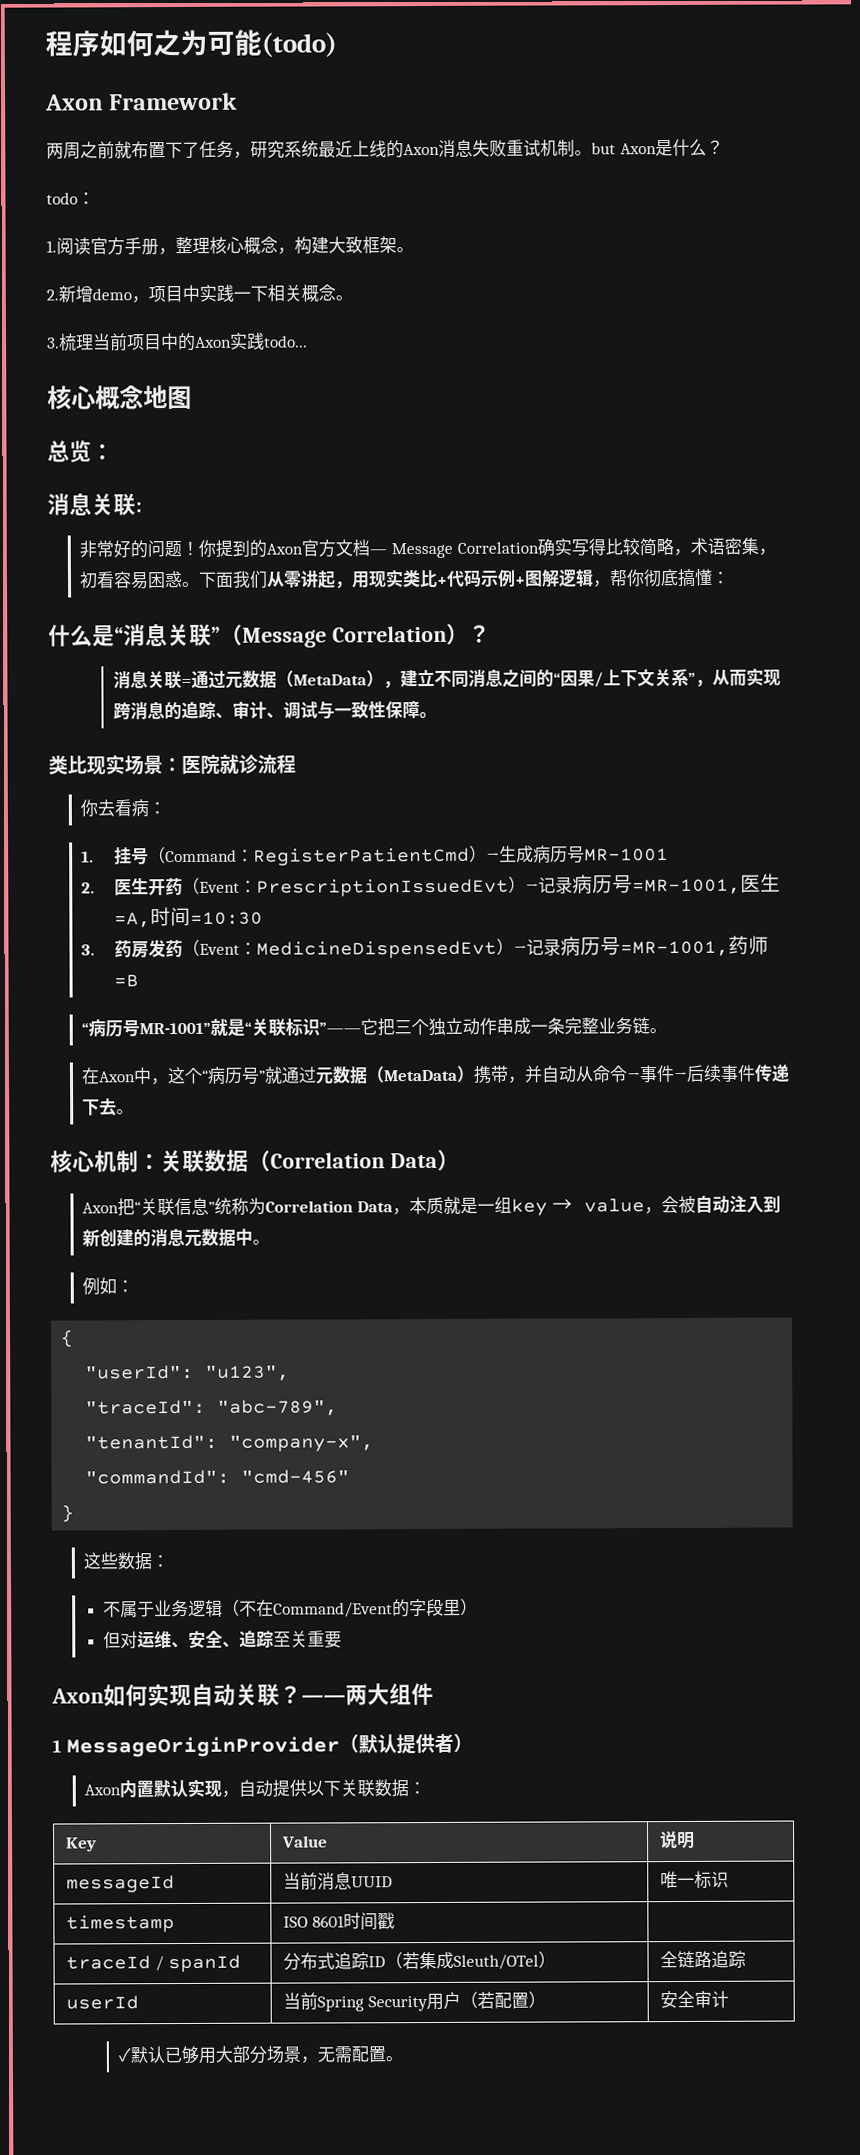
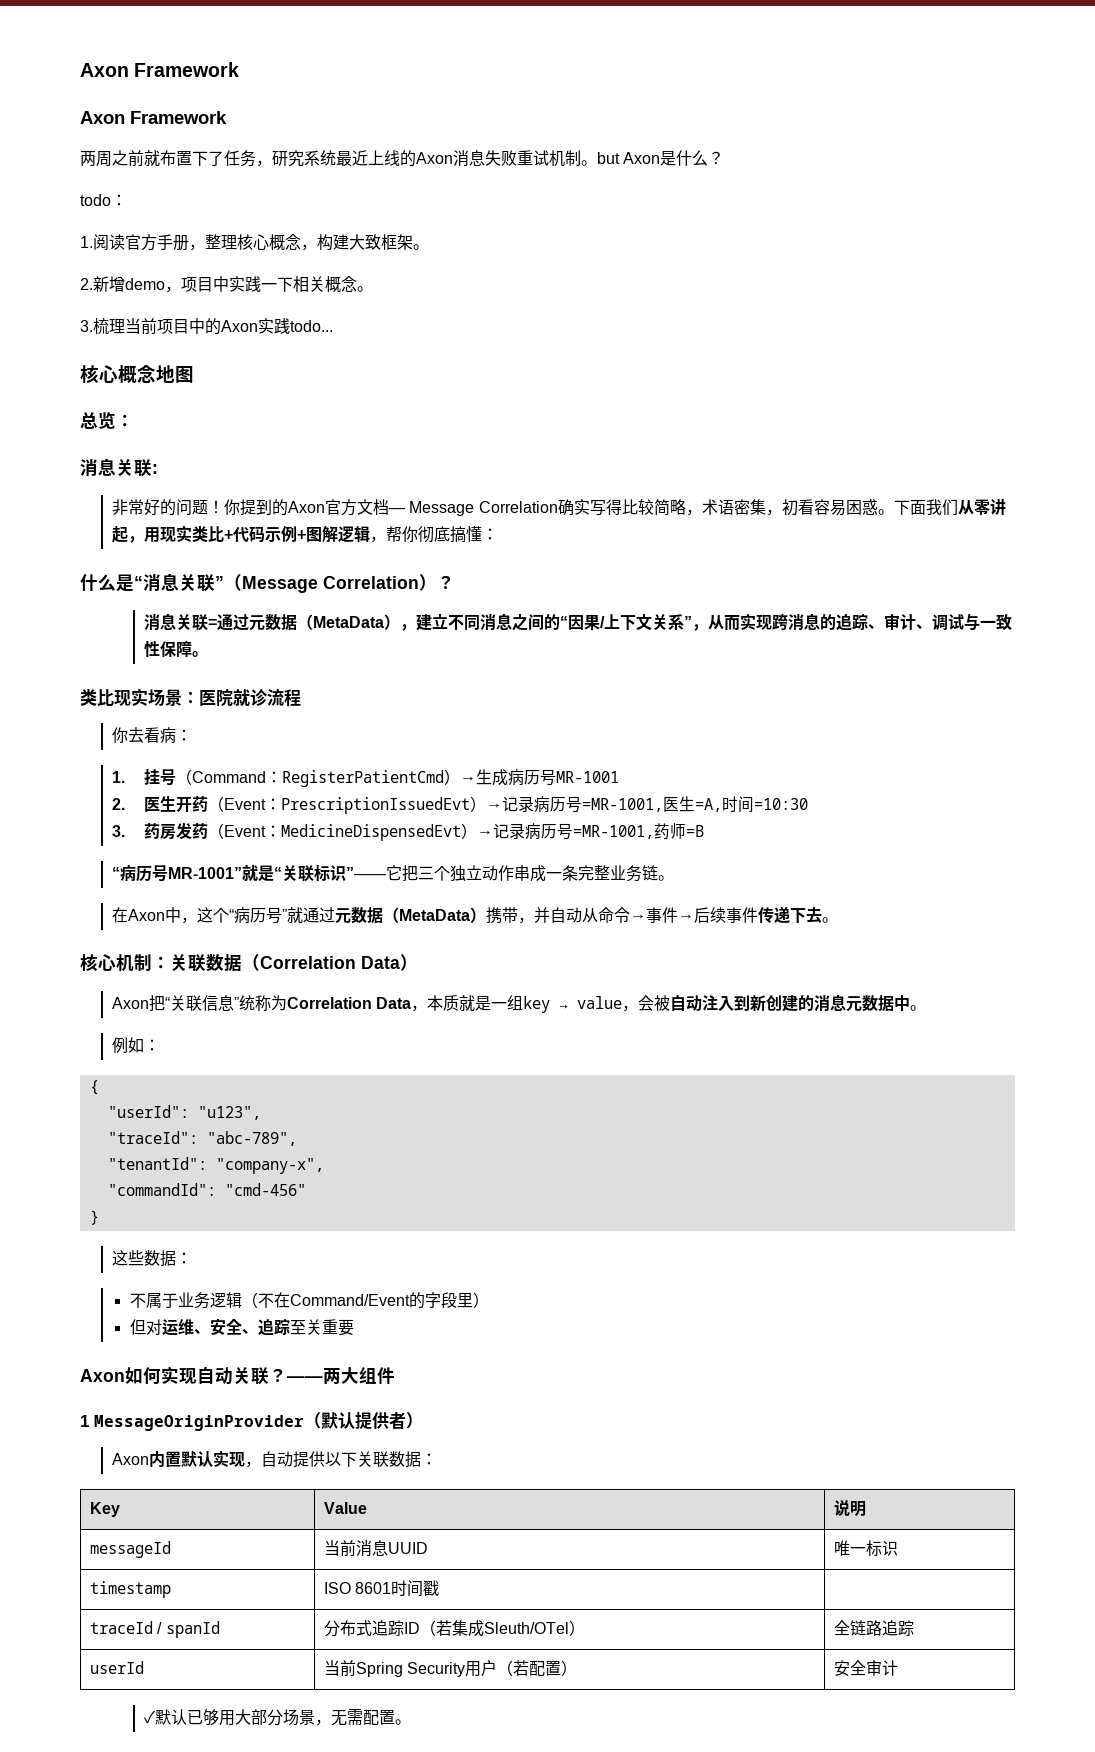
[45,29,337,58] 程序如何之为可能(todo) -> [80,62,240,77] Axon Framework

